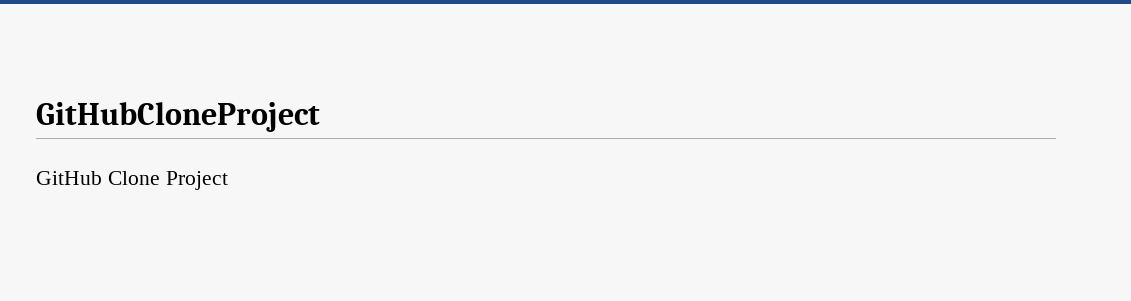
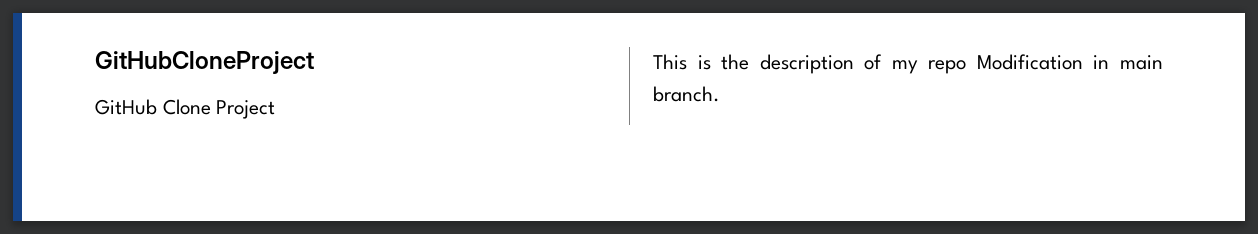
(228, 180) none -> [653,54,1163,74] [653,86,720,102] // This is the description of my repo Modification in main branch.

